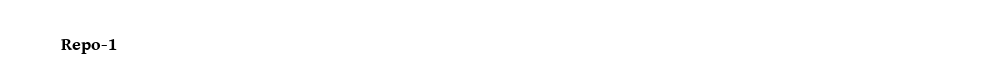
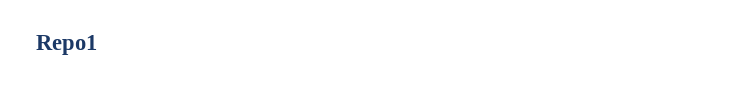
[61,39,117,54] Repo-1 -> [36,35,97,55] Repo1

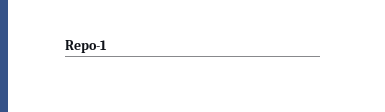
[36,35,97,55] Repo1 -> [65,40,107,53] Repo-1

